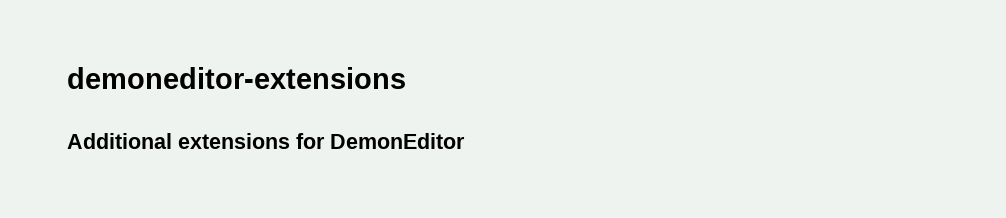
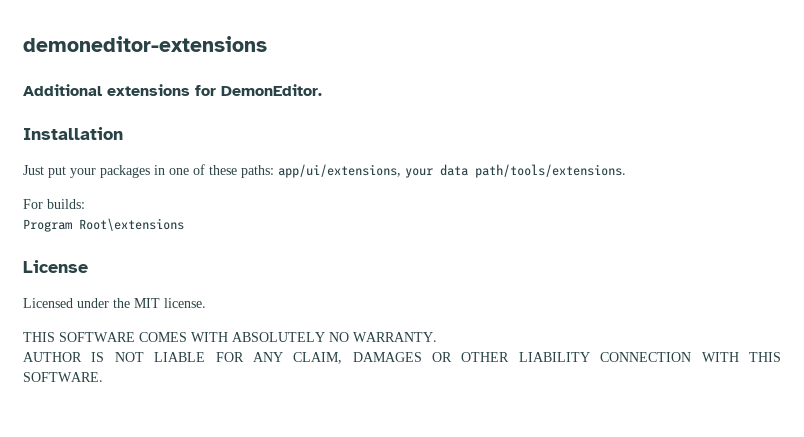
[330,133,465,149] DemonEditor -> [221,84,322,96] [23,127,123,140] [23,164,626,178] [23,199,85,209] [23,218,184,232] [23,260,88,273] [23,298,206,308] [23,332,437,342] [23,352,781,364] [23,372,103,382] DemonEditor. // Installation // Just put your packages in one of these paths: app/ui/extensions, your data path/tools/extensions. // For builds: // Program Root\extensions // License // Licensed under the MIT license. // THIS SOFTWARE COMES WITH ABSOLUTELY NO WARRANTY. // AUTHOR IS NOT LIABLE FOR ANY CLAIM, DAMAGES OR OTHER LIABILITY CONNECTION WITH THIS SOFTWARE.

